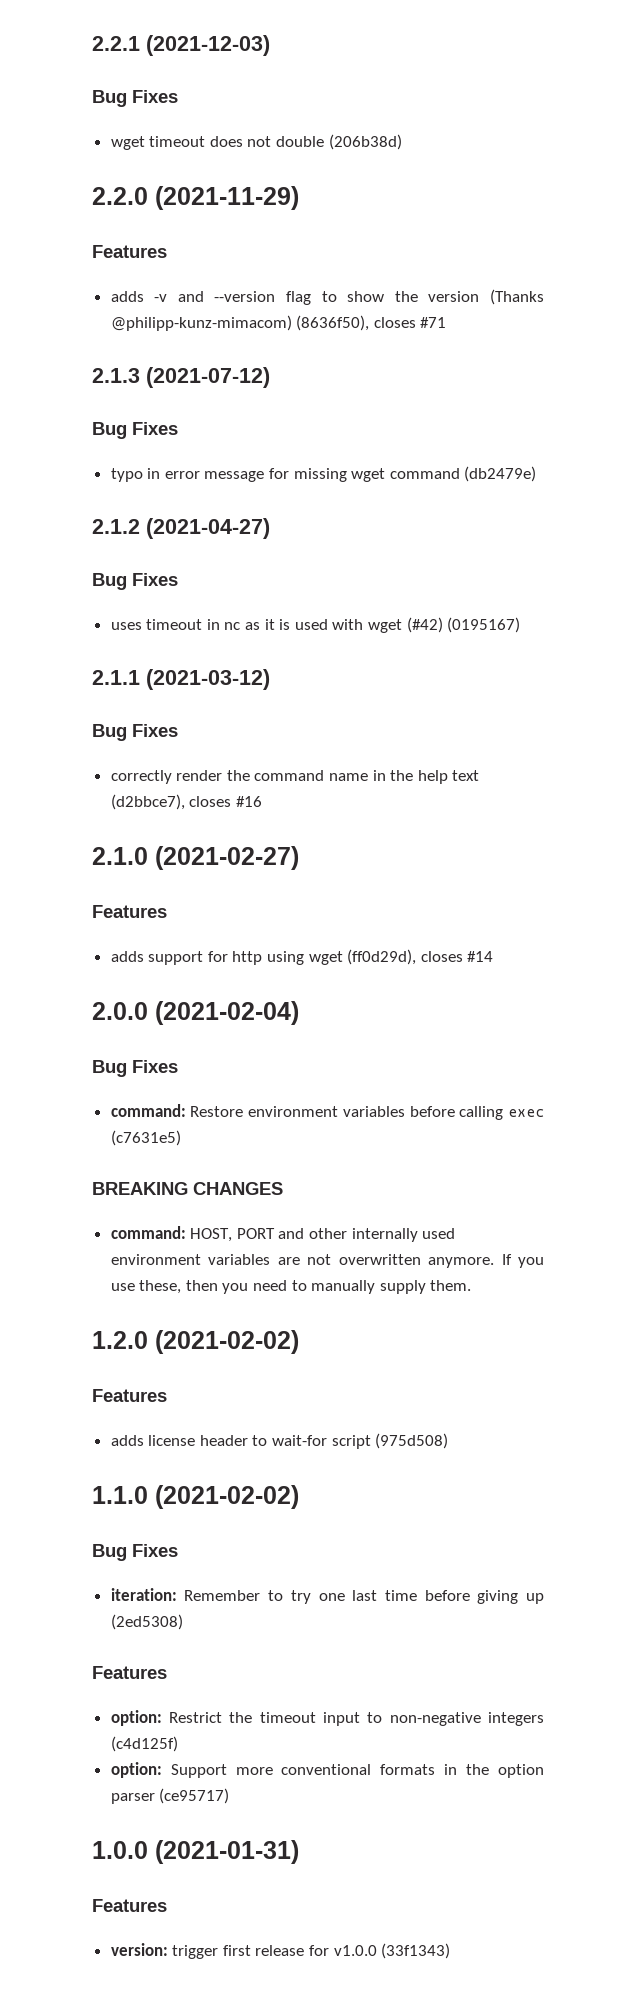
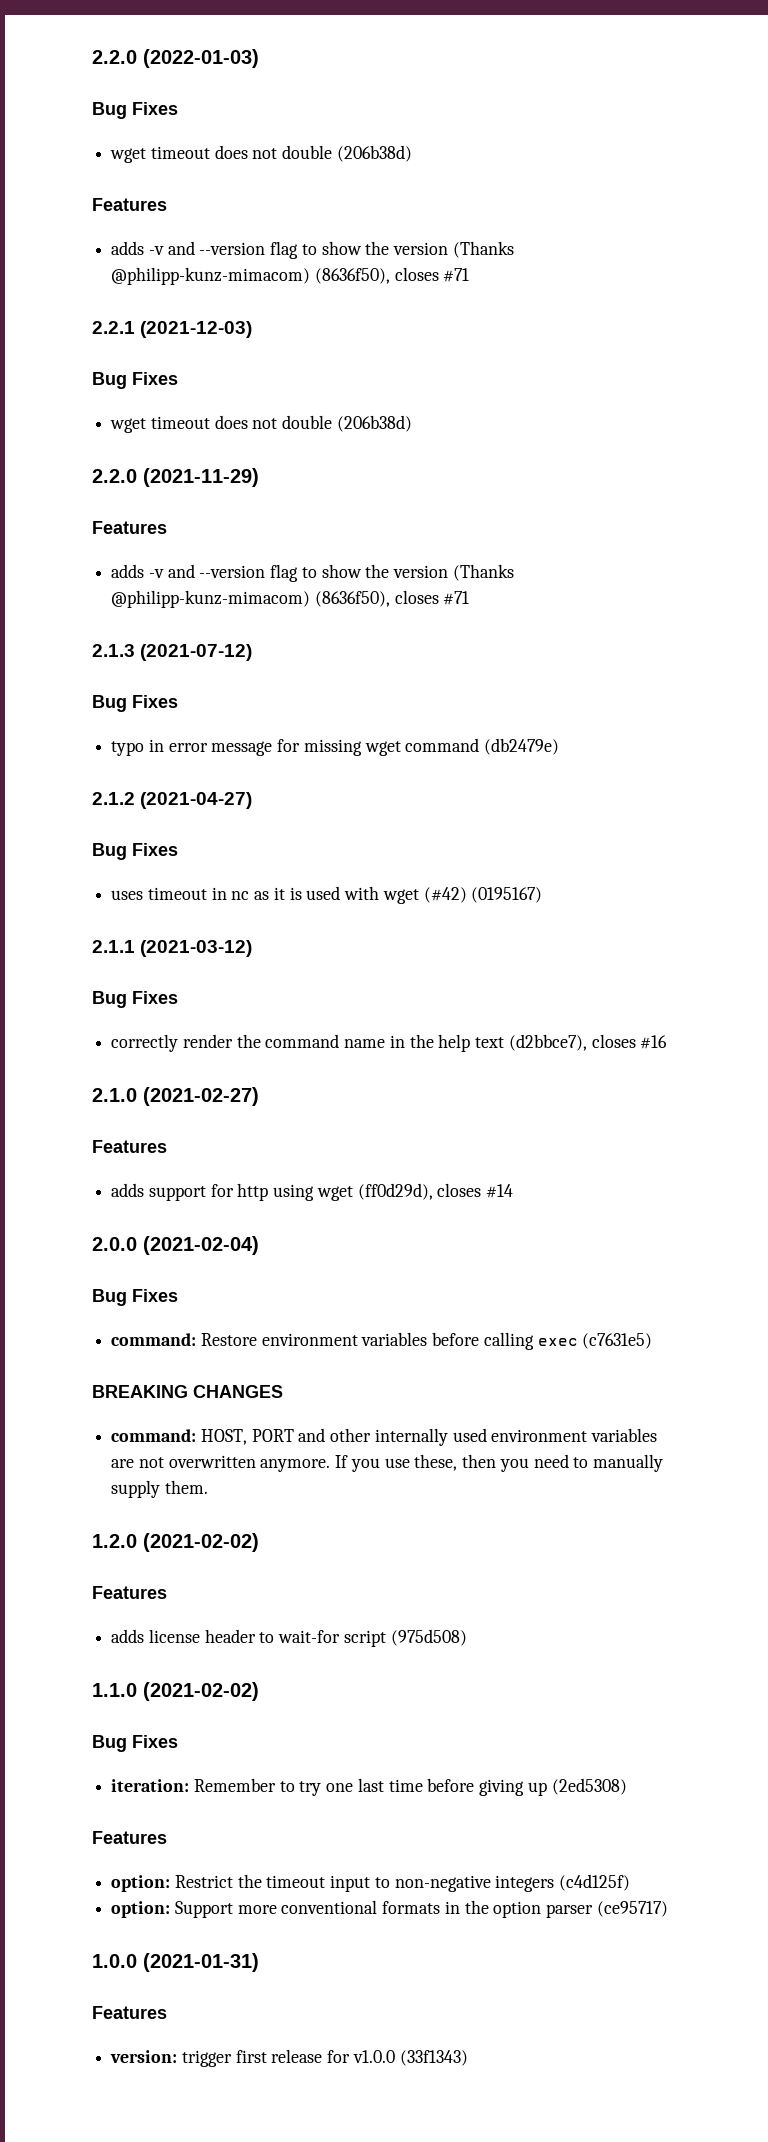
(92, 43) none -> [92,49,259,68] [92,102,178,119] [110,145,412,163] [92,198,167,211] [111,241,514,259] [111,267,470,285] 2.2.0 (2022-01-03) // Bug Fixes // wget timeout does not double (206b38d) // Features // adds -v and --version flag to show the version (Thanks @philipp-kunz-mimacom) (8636f50), closes #71 //

